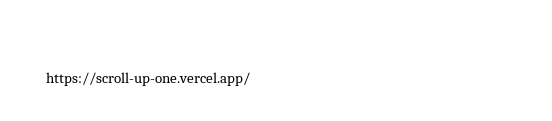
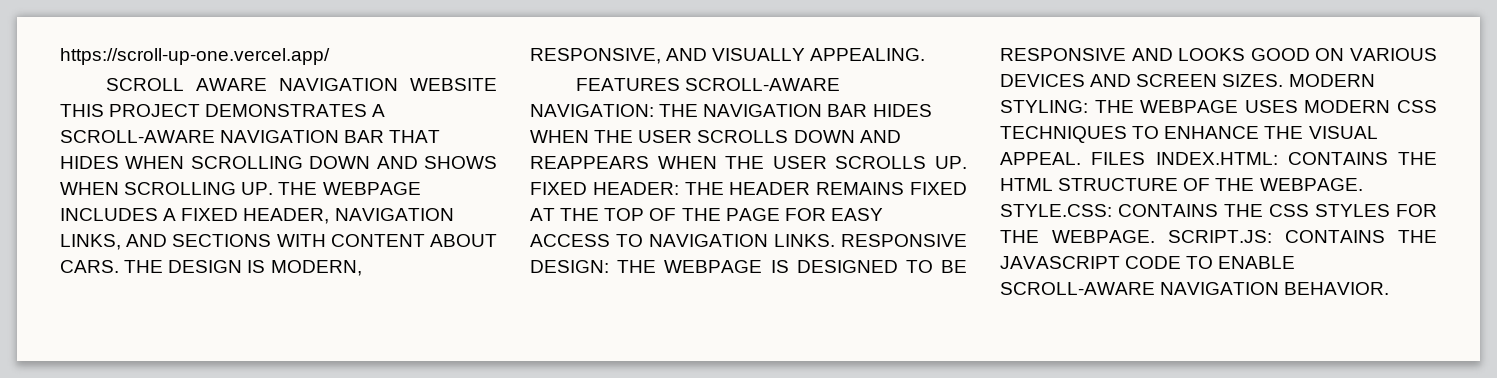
(250, 79) none -> [105,78,497,91] [60,104,386,117] [60,130,441,143] [60,156,497,169] [60,182,421,195] [60,208,454,224] [60,234,497,250] [60,260,362,276] [530,48,926,64] [575,78,840,91] [530,104,932,117] [530,130,901,143] [530,156,967,169] [530,182,967,195] [530,208,883,221] [530,234,967,247] [530,260,967,273] [1000,48,1437,61] [1000,74,1375,87] [1000,100,1437,113] [1000,126,1378,143] [1000,152,1437,165] [1000,178,1363,191] [1000,204,1437,217] [1000,230,1437,243] [1000,256,1296,269] [1000,282,1390,295] // SCROLL AWARE NAVIGATION WEBSITE THIS PROJECT DEMONSTRATES A SCROLL-AWARE NAVIGATION BAR THAT HIDES WHEN SCROLLING DOWN AND SHOWS WHEN SCROLLING UP. THE WEBPAGE INCLUDES A FIXED HEADER, NAVIGATION LINKS, AND SECTIONS WITH CONTENT ABOUT CARS. THE DESIGN IS MODERN, RESPONSIVE, AND VISUALLY APPEALING. // FEATURES SCROLL-AWARE NAVIGATION: THE NAVIGATION BAR HIDES WHEN THE USER SCROLLS DOWN AND REAPPEARS WHEN THE USER SCROLLS UP. FIXED HEADER: THE HEADER REMAINS FIXED AT THE TOP OF THE PAGE FOR EASY ACCESS TO NAVIGATION LINKS. RESPONSIVE DESIGN: THE WEBPAGE IS DESIGNED TO BE RESPONSIVE AND LOOKS GOOD ON VARIOUS DEVICES AND SCREEN SIZES. MODERN STYLING: THE WEBPAGE USES MODERN CSS TECHNIQUES TO ENHANCE THE VISUAL APPEAL. FILES INDEX.HTML: CONTAINS THE HTML STRUCTURE OF THE WEBPAGE. STYLE.CSS: CONTAINS THE CSS STYLES FOR THE WEBPAGE. SCRIPT.JS: CONTAINS THE JAVASCRIPT CODE TO ENABLE SCROLL-AWARE NAVIGATION BEHAVIOR.

